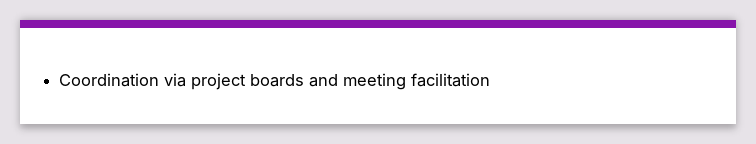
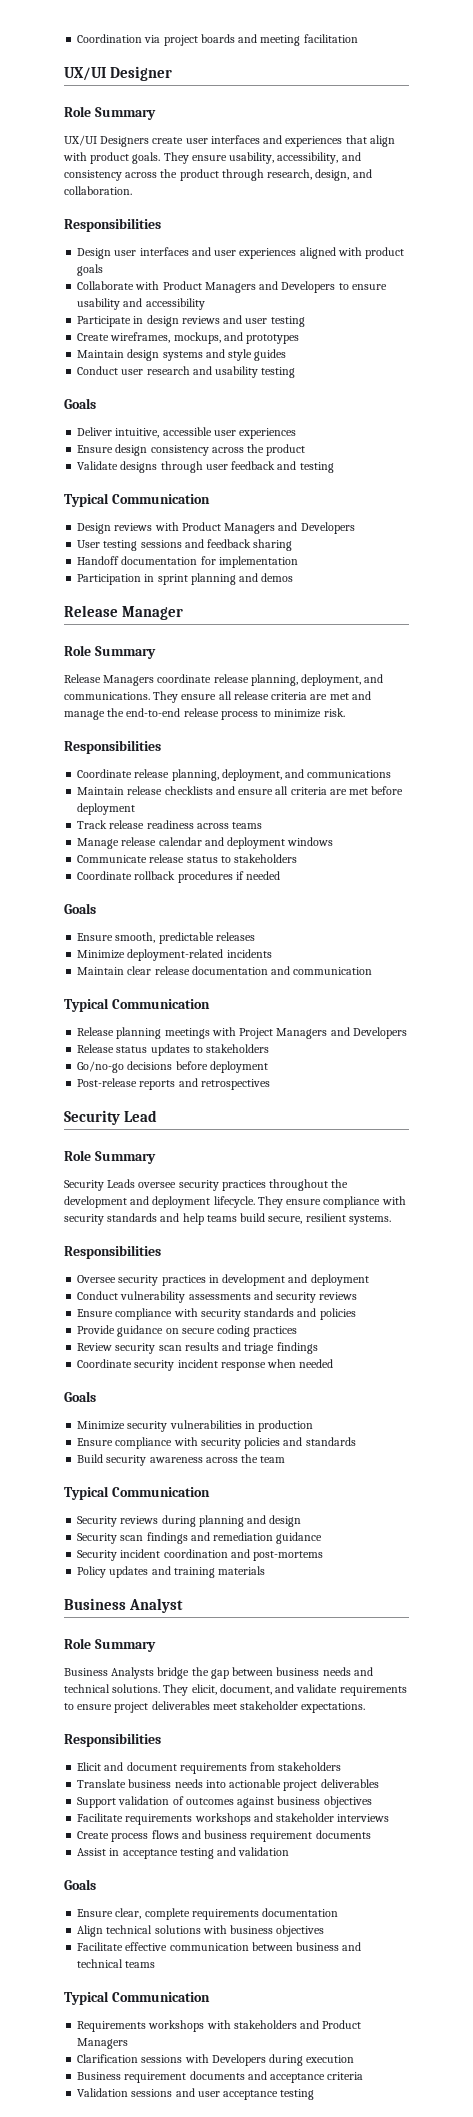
(491, 80) none -> [64,66,173,81] [64,106,156,120] [64,135,395,147] [63,152,361,164] [64,169,372,181] [64,186,132,195] [64,218,161,232] [77,247,405,259] [77,264,104,276] [77,281,387,293] [77,298,205,310] [77,315,305,327] [77,332,300,344] [77,349,287,361] [77,366,296,378] [64,398,96,409] [77,427,297,439] [77,444,306,456] [77,461,334,473] [64,493,210,507] [77,522,355,534] [77,539,293,551] [77,556,298,568] [77,573,294,585] [64,605,184,620] [64,645,156,659] [64,674,384,686] [64,691,371,703] [64,708,345,720] [64,740,161,754] [77,769,392,781] [77,786,404,795] [77,803,136,815] [77,820,263,829] [77,837,334,849] [77,854,298,863] [77,871,281,883] [64,903,96,914] [77,932,255,944] [77,949,272,961] [77,966,373,975] [64,998,210,1012] [77,1027,407,1039] [77,1044,270,1056] [77,1061,268,1073] [77,1078,270,1090] [64,1110,158,1125] [64,1150,156,1164] [64,1179,349,1191] [64,1196,406,1208] [64,1213,391,1225] [64,1245,161,1259] [77,1274,369,1286] [77,1291,358,1303] [77,1308,356,1320] [77,1325,298,1337] [77,1342,318,1354] [77,1359,334,1371] [64,1391,96,1402] [77,1420,314,1432] [77,1437,356,1449] [77,1454,286,1466] [64,1486,210,1500] [77,1515,302,1527] [77,1532,323,1544] [77,1549,324,1561] [77,1566,266,1578] [64,1598,184,1613] [64,1638,156,1652] [64,1667,373,1679] [64,1684,407,1696] [64,1701,366,1713] [64,1733,161,1747] [77,1762,342,1774] [77,1779,379,1791] [77,1796,372,1808] [77,1813,390,1825] [77,1830,371,1842] [77,1847,290,1859] [64,1879,96,1890] [77,1908,339,1920] [77,1925,325,1937] [77,1942,362,1951] [77,1959,156,1968] [64,1991,210,2005] [77,2020,362,2032] [77,2038,129,2049] [77,2054,355,2066] [77,2071,364,2083] [77,2088,315,2100] // UX/UI Designer // Role Summary // UX/UI Designers create user interfaces and experiences that align with product goals. They ensure usability, accessibility, and consistency across the product through research, design, and collaboration. // Responsibilities // Design user interfaces and user experiences aligned with product goals // Collaborate with Product Managers and Developers to ensure usability and accessibility // Participate in design reviews and user testing // Create wireframes, mockups, and prototypes // Maintain design systems and style guides // Conduct user research and usability testing // Goals // Deliver intuitive, accessible user experiences // Ensure design consistency across the product // Validate designs through user feedback and testing // Typical Communication // Design reviews with Product Managers and Developers // User testing sessions and feedback sharing // Handoff documentation for implementation // Participation in sprint planning and demos // Release Manager // Role Summary // Release Managers coordinate release planning, deployment, and communications. They ensure all release criteria are met and manage the end-to-end release process to minimize risk. // Responsibilities // Coordinate release planning, deployment, and communications // Maintain release checklists and ensure all criteria are met before deployment // Track release readiness across teams // Manage release calendar and deployment windows // Communicate release status to stakeholders // Coordinate rollback procedures if needed // Goals // Ensure smooth, predictable releases // Minimize deployment-related incidents // Maintain clear release documentation and communication // Typical Communication // Release planning meetings with Project Managers and Developers // Release status updates to stakeholders // Go/no-go decisions before deployment // Post-release reports and retrospectives // Security Lead // Role Summary // Security Leads oversee security practices throughout the development and deployment lifecycle. They ensure compliance with security standards and help teams build secure, resilient systems. // Responsibilities // Oversee security practices in development and deployment // Conduct vulnerability assessments and security reviews // Ensure compliance with security standards and policies // Provide guidance on secure coding practices // Review security scan results and triage findings // Coordinate security incident response when needed // Goals // Minimize security vulnerabilities in production // Ensure compliance with security policies and standards // Build security awareness across the team // Typical Communication // Security reviews during planning and design // Security scan findings and remediation guidance // Security incident coordination and post-mortems // Policy updates and training materials // Business Analyst // Role Summary // Business Analysts bridge the gap between business needs and technical solutions. They elicit, document, and validate requirements to ensure project deliverables meet stakeholder expectations. // Responsibilities // Elicit and document requirements from stakeholders // Translate business needs into actionable project deliverables // Support validation of outcomes against business objectives // Facilitate requirements workshops and stakeholder interviews // Create process flows and business requirement documents // Assist in acceptance testing and validation // Goals // Ensure clear, complete requirements documentation // Align technical solutions with business objectives // Facilitate effective communication between business and technical teams // Typical Communication // Requirements workshops with stakeholders and Product Managers // Clarification sessions with Developers during execution // Business requirement documents and acceptance criteria // Validation sessions and user acceptance testing

